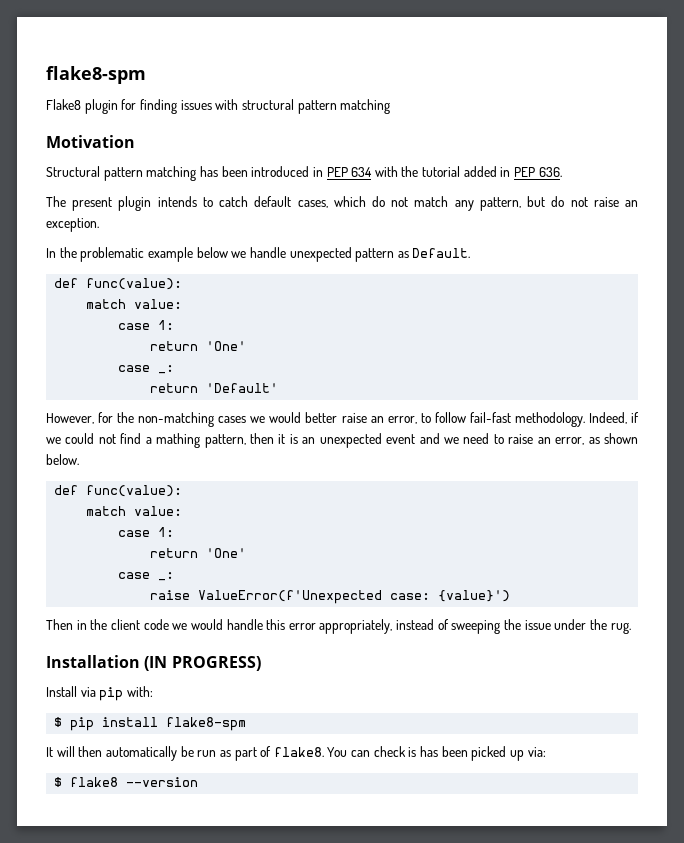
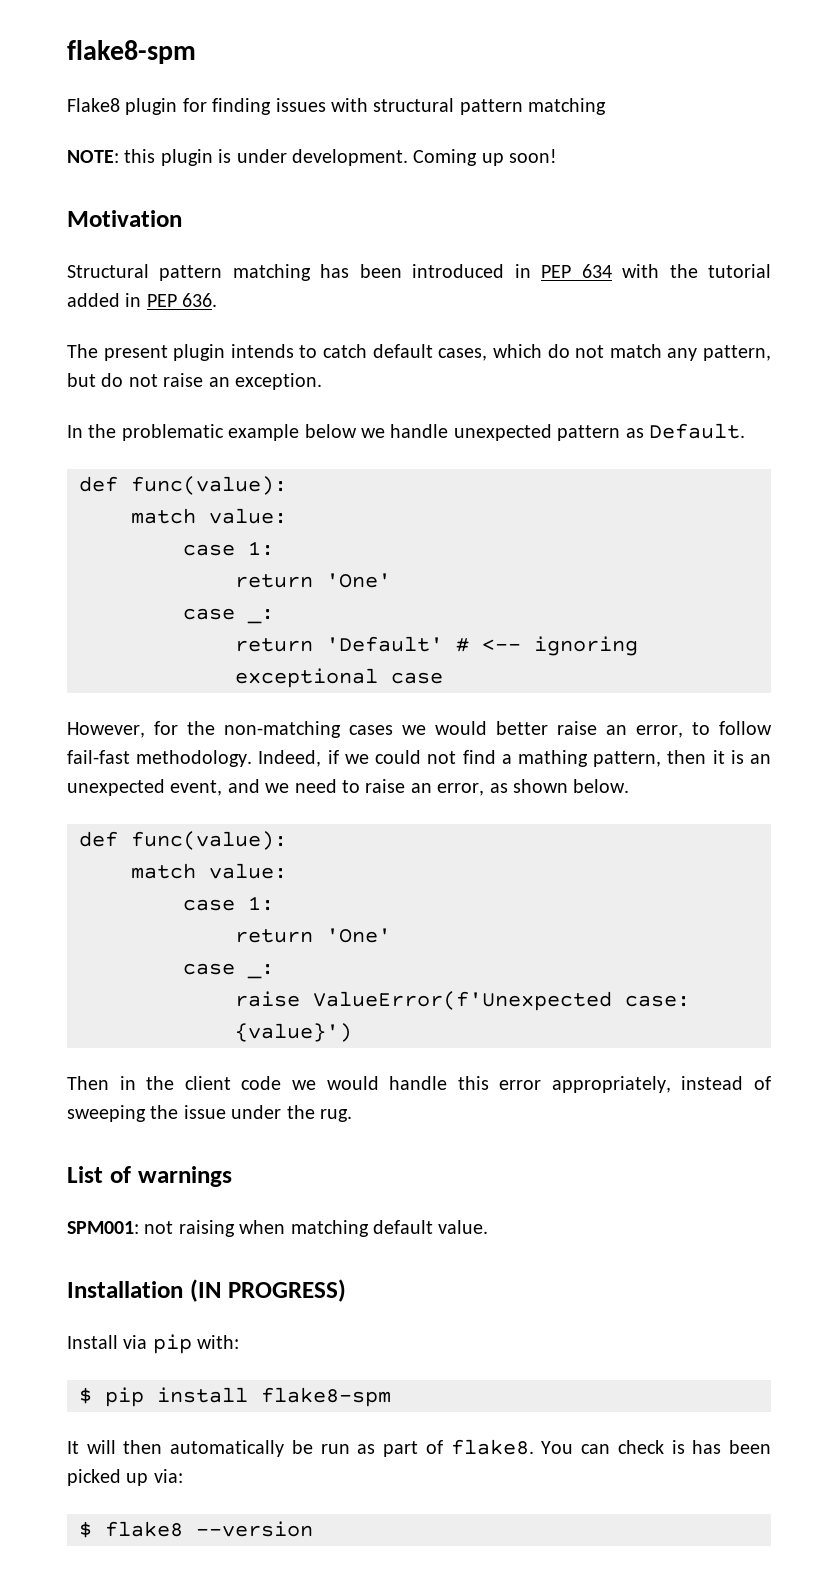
(391, 106) none -> [67,149,558,166] // NOTE: this plugin is under development. Coming up soon!
(279, 388) none -> [456,636,638,656] [235,668,443,688] # <-- ignoring exceptional case
[386,434,416,444] event -> [170,780,223,796] event,
(631, 628) none -> [67,1166,232,1187] [67,1220,489,1237] // List of warnings // SPM001: not raising when matching default value.

